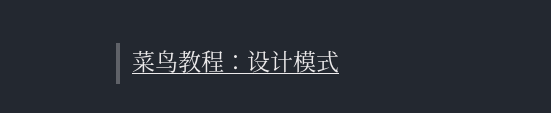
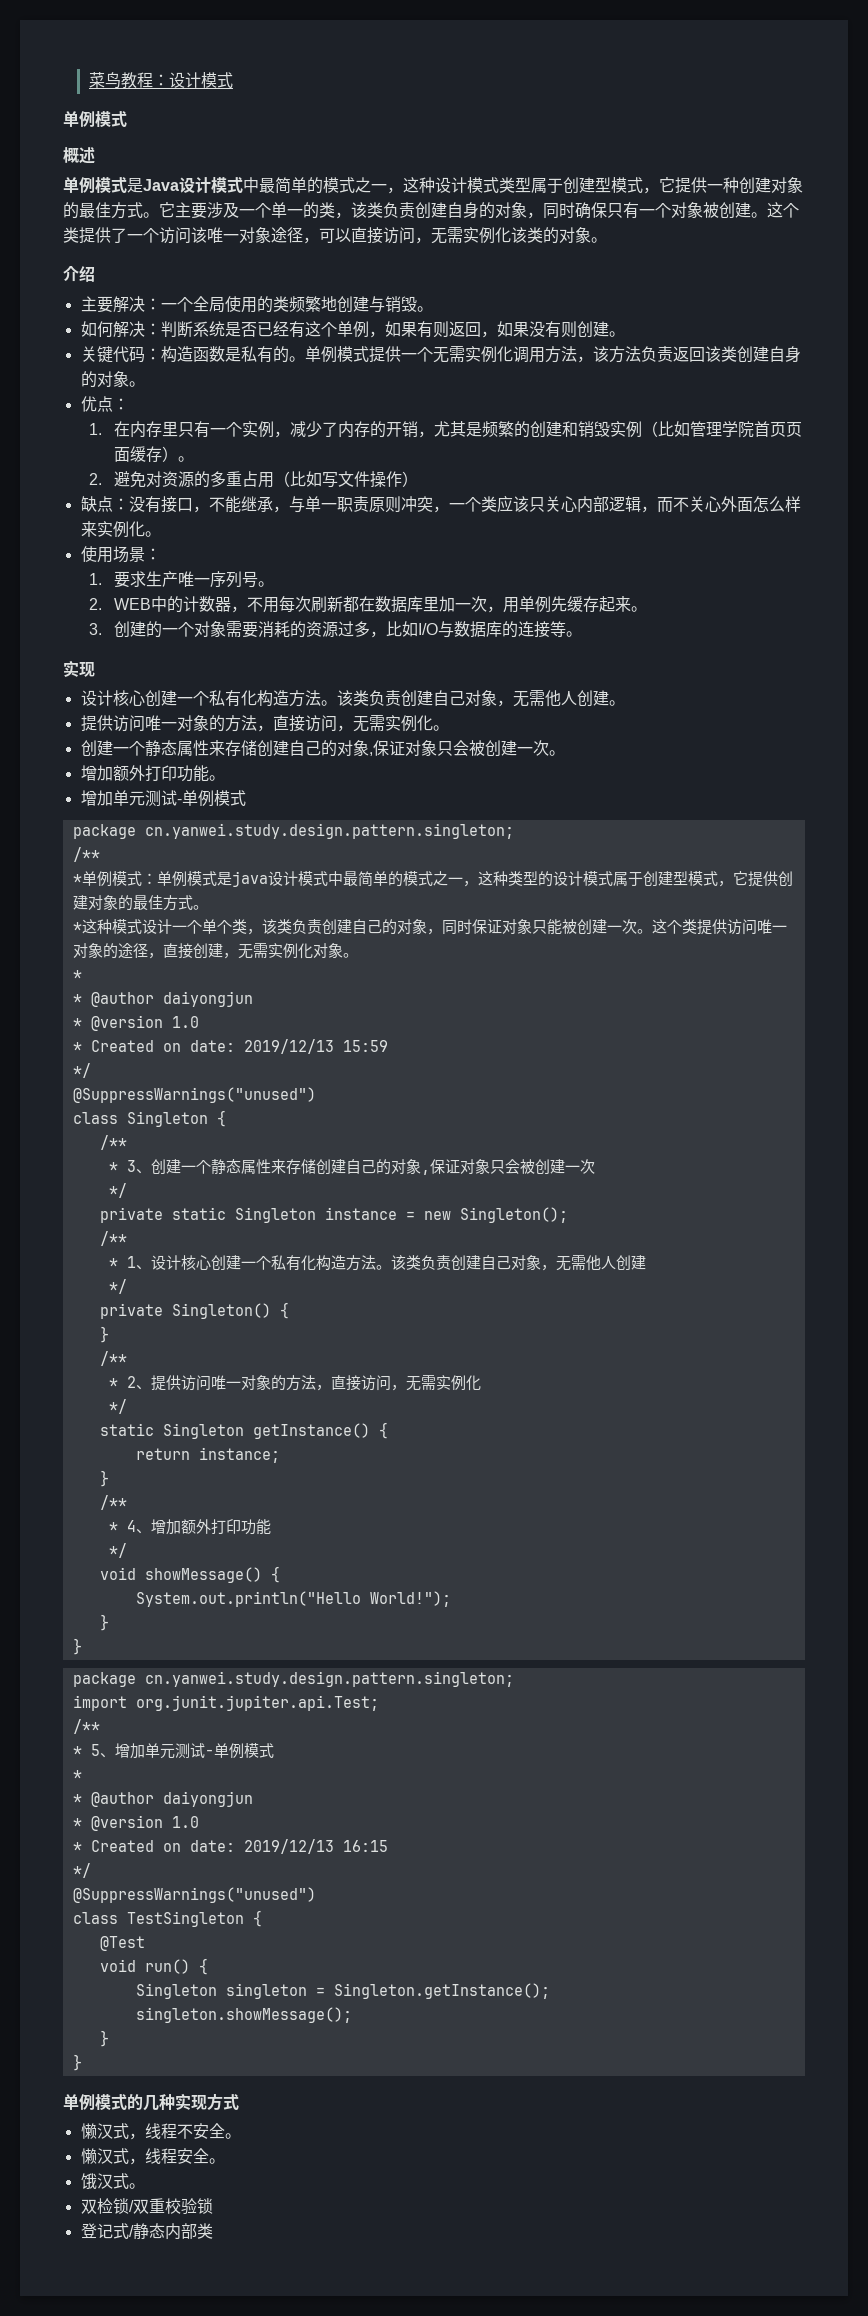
(340, 61) none -> [63,111,127,128] [63,147,95,164] [63,177,803,194] [63,202,799,219] [63,227,607,244] [63,266,95,282] [80,296,433,313] [80,321,625,338] [80,346,801,363] [80,371,145,388] [80,396,129,412] [88,421,803,438] [114,446,195,462] [88,471,419,488] [80,495,801,513] [80,521,161,538] [80,546,161,563] [88,571,275,588] [88,596,648,613] [88,621,583,638] [63,660,95,677] [80,690,625,707] [80,715,449,732] [80,740,565,757] [80,765,225,782] [80,790,246,807] [72,823,514,839] [72,847,100,862] [72,871,793,887] [72,895,208,911] [72,919,787,935] [72,943,358,959] [72,970,82,980] [72,991,253,1007] [72,1015,199,1031] [72,1039,388,1054] [72,1063,91,1078] [72,1087,316,1103] [72,1110,226,1127] [99,1135,127,1150] [108,1159,595,1175] [108,1183,127,1198] [99,1207,568,1223] [99,1231,127,1246] [108,1255,646,1271] [108,1279,127,1294] [99,1302,289,1319] [99,1326,109,1343] [99,1351,127,1366] [108,1375,481,1391] [108,1399,127,1414] [99,1422,388,1439] [135,1447,280,1463] [99,1470,109,1487] [99,1495,127,1510] [108,1519,271,1535] [108,1543,127,1558] [99,1566,280,1583] [135,1591,451,1607] [99,1614,109,1631] [72,1638,82,1655] [72,1671,514,1687] [72,1695,379,1711] [72,1719,100,1734] [72,1743,274,1759] [72,1770,82,1780] [72,1791,253,1807] [72,1815,199,1831] [72,1839,388,1854] [72,1863,91,1878] [72,1887,316,1903] [72,1910,262,1927] [99,1936,145,1951] [99,1958,208,1975] [135,1983,550,1999] [135,2007,352,2023] [99,2030,109,2047] [72,2054,82,2071] [63,2093,239,2111] [80,2123,241,2140] [80,2148,225,2165] [80,2173,145,2189] [80,2198,213,2214] [80,2223,213,2240] // 单例模式 // 概述 // 单例模式是Java设计模式中最简单的模式之一，这种设计模式类型属于创建型模式，它提供一种创建对象的最佳方式。它主要涉及一个单一的类，该类负责创建自身的对象，同时确保只有一个对象被创建。这个类提供了一个访问该唯一对象途径，可以直接访问，无需实例化该类的对象。 // 介绍 // 主要解决：一个全局使用的类频繁地创建与销毁。 // 如何解决：判断系统是否已经有这个单例，如果有则返回，如果没有则创建。 // 关键代码：构造函数是私有的。单例模式提供一个无需实例化调用方法，该方法负责返回该类创建自身的对象。 // 优点： // 1.在内存里只有一个实例，减少了内存的开销，尤其是频繁的创建和销毁实例（比如管理学院首页页面缓存）。 // 2.避免对资源的多重占用（比如写文件操作） // 缺点：没有接口，不能继承，与单一职责原则冲突，一个类应该只关心内部逻辑，而不关心外面怎么样来实例化。 // 使用场景： // 1.要求生产唯一序列号。 // 2. WEB中的计数器，不用每次刷新都在数据库里加一次，用单例先缓存起来。 // 3.创建的一个对象需要消耗的资源过多，比如I/O与数据库的连接等。 // 实现 // 设计核心创建一个私有化构造方法。该类负责创建自己对象，无需他人创建。 // 提供访问唯一对象的方法，直接访问，无需实例化。 // 创建一个静态属性来存储创建自己的对象,保证对象只会被创建一次。 // 增加额外打印功能。 // 增加单元测试-单例模式 // package cn.yanwei.study.design.pattern.singleton; // /** // *单例模式：单例模式是java设计模式中最简单的模式之一，这种类型的设计模式属于创建型模式，它提供创建对象的最佳方式。 // *这种模式设计一个单个类，该类负责创建自己的对象，同时保证对象只能被创建一次。这个类提供访问唯一对象的途径，直接创建，无需实例化对象。 // * // * @author daiyongjun // * @version 1.0 // * Created on date: 2019/12/13 15:59 // */ // @SuppressWarnings("unused") // class Singleton { // /** // * 3、创建一个静态属性来存储创建自己的对象,保证对象只会被创建一次 // */ // private static Singleton instance = new Singleton(); // /** // * 1、设计核心创建一个私有化构造方法。该类负责创建自己对象，无需他人创建 // */ // private Singleton() { // } // /** // * 2、提供访问唯一对象的方法，直接访问，无需实例化 // */ // static Singleton getInstance() { // return instance; // } // /** // * 4、增加额外打印功能 // */ // void showMessage() { // System.out.println("Hello World!"); // } // } // package cn.yanwei.study.design.pattern.singleton; // import org.junit.jupiter.api.Test; // /** // * 5、增加单元测试-单例模式 // * // * @author daiyongjun // * @version 1.0 // * Created on date: 2019/12/13 16:15 // */ // @SuppressWarnings("unused") // class TestSingleton { // @Test // void run() { // Singleton singleton = Singleton.getInstance(); // singleton.showMessage(); // } // } // 单例模式的几种实现方式 // 懒汉式，线程不安全。 // 懒汉式，线程安全。 // 饿汉式。 // 双检锁/双重校验锁 // 登记式/静态内部类

